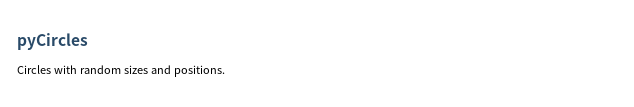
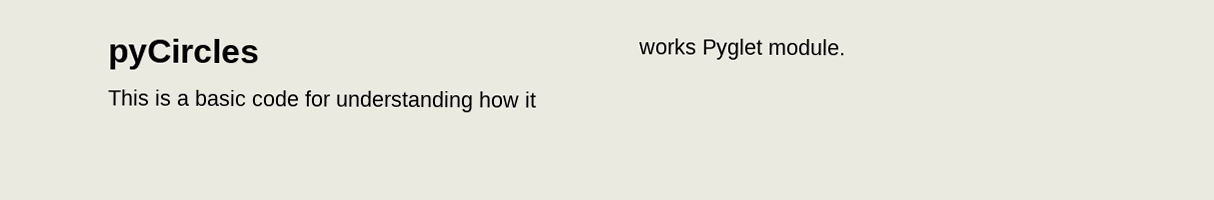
[17,65,225,77] Circles with random sizes and positions. -> [107,89,537,113] [638,38,846,60] This is a basic code for understanding how it works Pyglet module.

